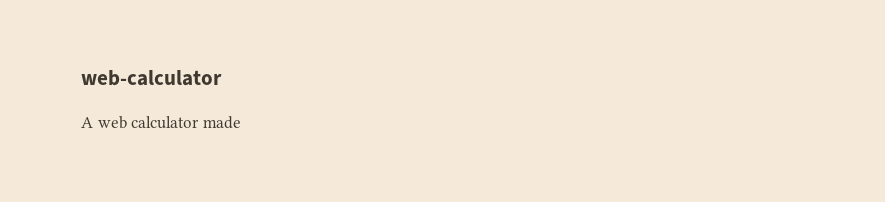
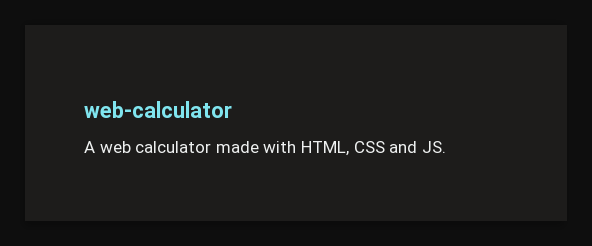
(241, 122) none -> [263,141,446,156] with HTML, CSS and JS.

